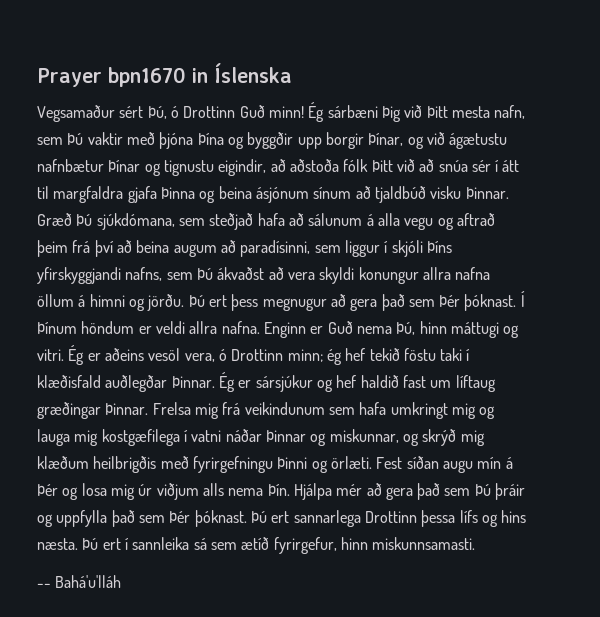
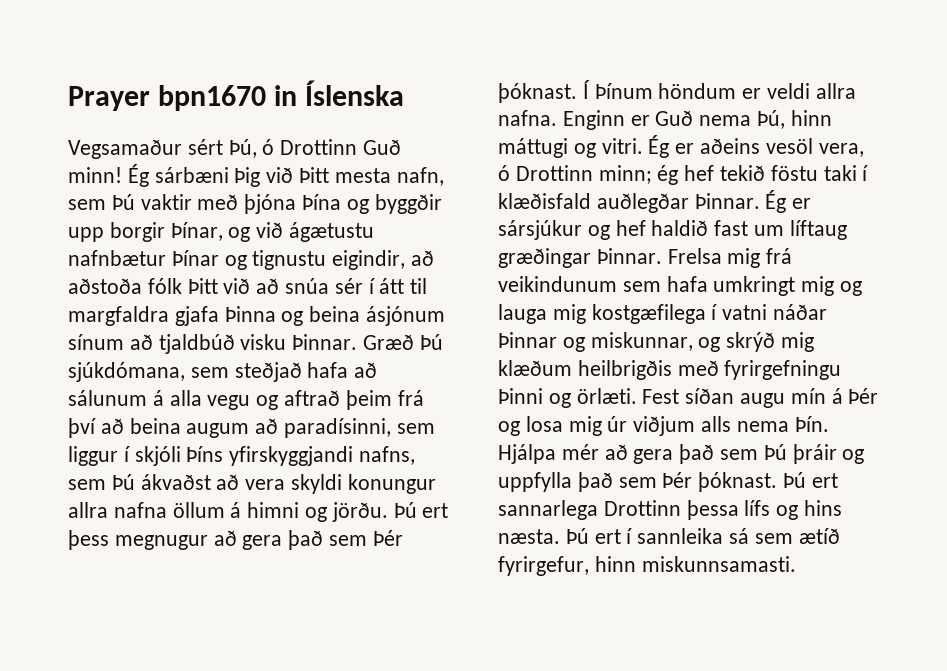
[37,575,122,588] // -- Bahá'u'lláh -> (796, 564) none

